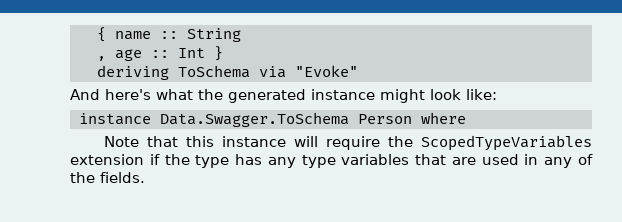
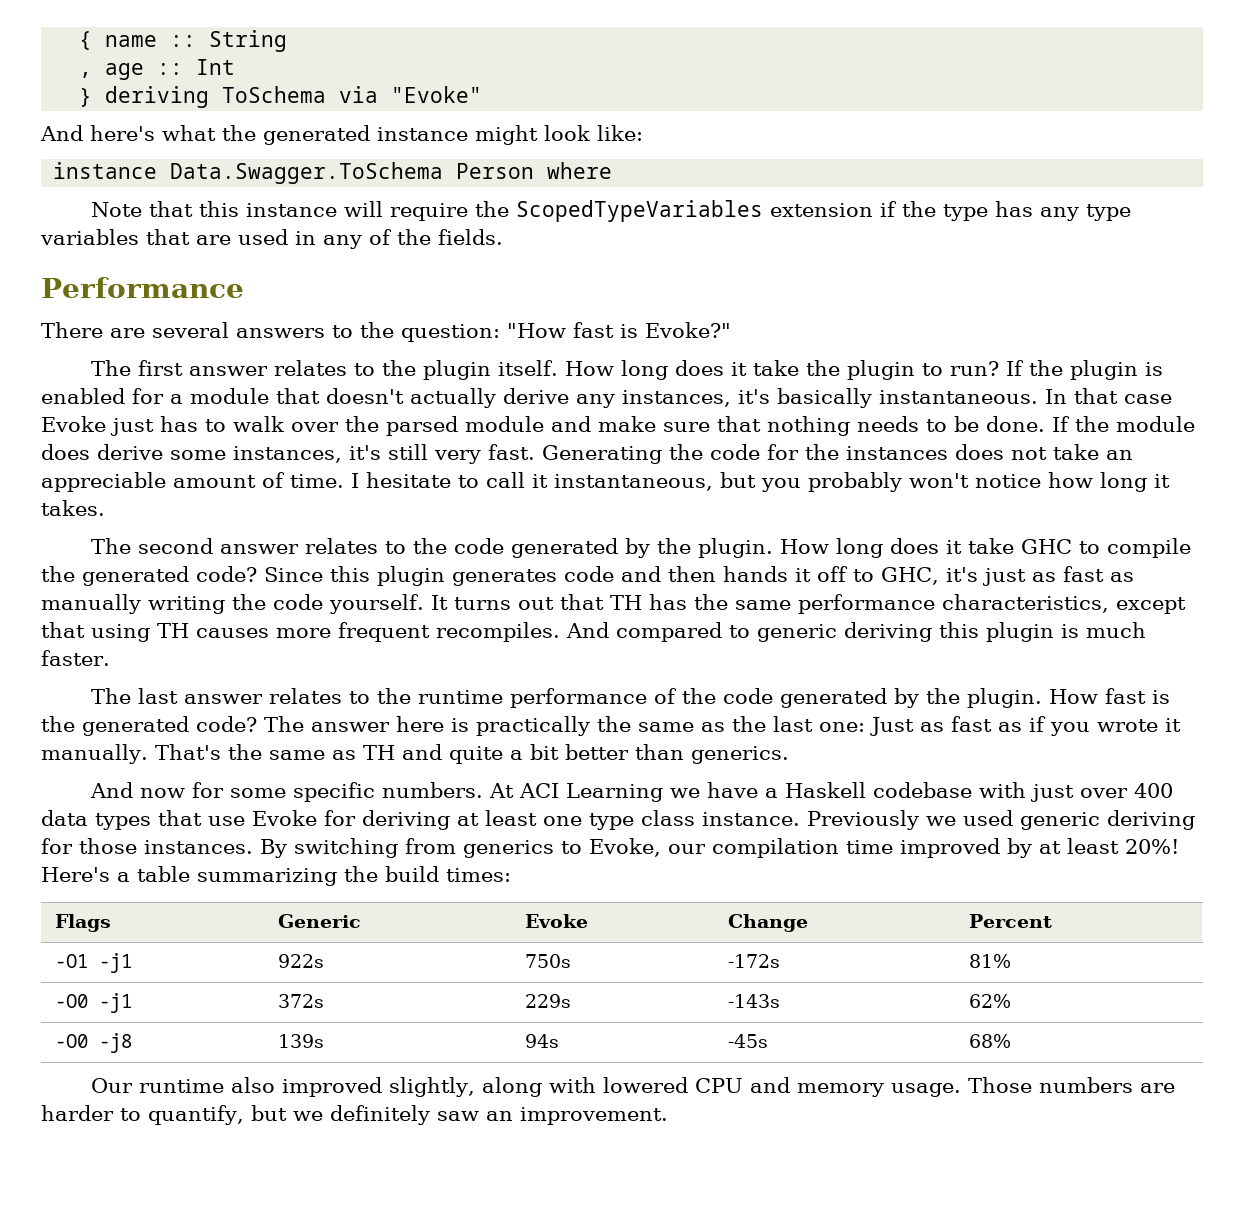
(205, 53) none -> (236, 67) //
(223, 53) // -> (93, 97) none
(145, 177) none -> [41,277,244,298] [41,322,731,342] [91,360,1164,380] [41,388,1172,408] [41,416,1195,436] [41,444,1133,464] [41,472,1170,492] [41,500,105,516] [91,538,1192,558] [41,566,1134,586] [41,594,1186,614] [41,622,1146,642] [41,650,110,666] [91,688,1171,708] [41,716,1181,736] [41,744,789,764] [90,782,1174,802] [41,810,1195,830] [41,838,1179,858] [41,866,511,886] [55,914,112,932] [278,914,362,928] [525,914,589,928] [728,914,809,932] [969,914,1053,928] [55,953,133,973] [278,954,325,968] [525,954,572,968] [728,954,781,968] [969,954,1012,968] [55,993,133,1013] [278,994,325,1008] [525,994,572,1008] [728,994,781,1008] [969,994,1012,1008] [55,1033,133,1053] [278,1034,325,1048] [525,1034,560,1048] [728,1034,769,1048] [969,1034,1012,1048] [91,1077,1176,1097] [41,1105,668,1125] // Performance // There are several answers to the question: "How fast is Evoke?" // The first answer relates to the plugin itself. How long does it take the plugin to run? If the plugin is enabled for a module that doesn't actually derive any instances, it's basically instantaneous. In that case Evoke just has to walk over the parsed module and make sure that nothing needs to be done. If the module does derive some instances, it's still very fast. Generating the code for the instances does not take an appreciable amount of time. I hesitate to call it instantaneous, but you probably won't notice how long it takes. // The second answer relates to the code generated by the plugin. How long does it take GHC to compile the generated code? Since this plugin generates code and then hands it off to GHC, it's just as fast as manually writing the code yourself. It turns out that TH has the same performance characteristics, except that using TH causes more frequent recompiles. And compared to generic deriving this plugin is much faster. // The last answer relates to the runtime performance of the code generated by the plugin. How fast is the generated code? The answer here is practically the same as the last one: Just as fast as if you wrote it manually. That's the same as TH and quite a bit better than generics. // And now for some specific numbers. At ACI Learning we have a Haskell codebase with just over 400 data types that use Evoke for deriving at least one type class instance. Previously we used generic deriving for those instances. By switching from generics to Evoke, our compilation time improved by at least 20%! Here's a table summarizing the build times: // Flags | Generic | Evoke | Change | Percent // -O1 -j1 | 922s | 750s | -172s | 81% // -O0 -j1 | 372s | 229s | -143s | 62% // -O0 -j8 | 139s | 94s | -45s | 68% // Our runtime also improved slightly, along with lowered CPU and memory usage. Those numbers are harder to quantify, but we definitely saw an improvement.

